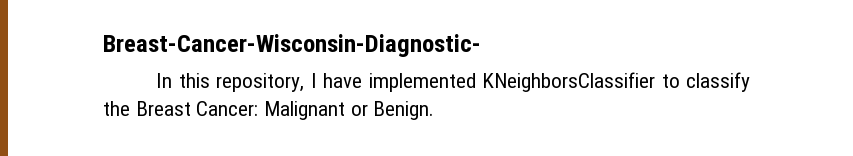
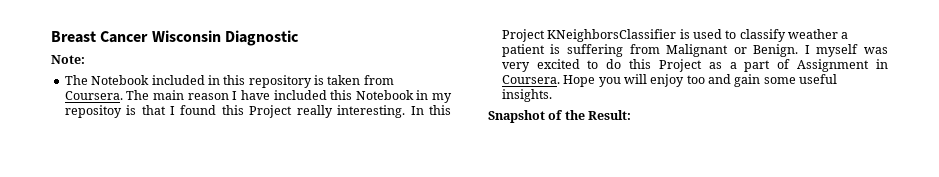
[103,34,481,57] [156,72,750,92] [103,101,435,120] Breast-Cancer-Wisconsin-Diagnostic- // In this repository, I have implemented KNeighborsClassifier to classify the Breast Cancer: Malignant or Benign. -> [51,30,299,46] [51,55,85,64] [64,75,394,88] [64,90,452,103] [64,105,452,118] [501,29,849,42] [501,44,888,57] [501,59,888,72] [501,74,838,87] [501,89,552,102] [488,110,632,123] Breast Cancer Wisconsin Diagnostic // Note: // The Notebook included in this repository is taken from Coursera. The main reason I have included this Notebook in my repositoy is that I found this Project really interesting. In this Project KNeighborsClassifier is used to classify weather a patient is suffering from Malignant or Benign. I myself was very excited to do this Project as a part of Assignment in Coursera. Hope you will enjoy too and gain some useful insights. // Snapshot of the Result:

